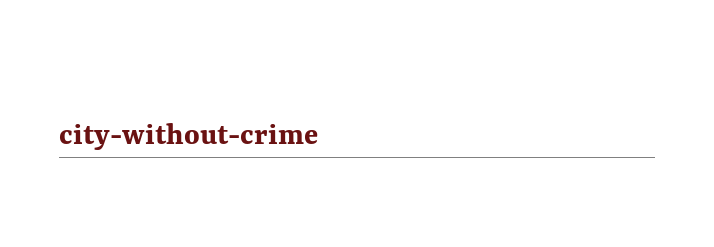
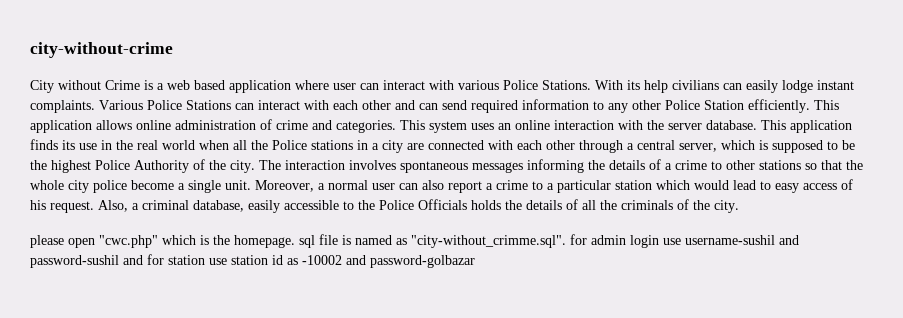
(318, 136) none -> [30,80,854,93] [30,99,839,113] [30,119,852,133] [30,139,855,153] [30,159,863,173] [30,179,853,193] [30,199,739,213] [30,234,799,248] [30,254,475,268] // City without Crime is a web based application where user can interact with various Police Stations. With its help civilians can easily lodge instant complaints. Various Police Stations can interact with each other and can send required information to any other Police Station efficiently. This application allows online administration of crime and categories. This system uses an online interaction with the server database. This application finds its use in the real world when all the Police stations in a city are connected with each other through a central server, which is supposed to be the highest Police Authority of the city. The interaction involves spontaneous messages informing the details of a crime to other stations so that the whole city police become a single unit. Moreover, a normal user can also report a crime to a particular station which would lead to easy access of his request. Also, a criminal database, easily accessible to the Police Officials holds the details of all the criminals of the city. // please open "cwc.php" which is the homepage. sql file is named as "city-without_crimme.sql". for admin login use username-sushil and password-sushil and for station use station id as -10002 and password-golbazar

